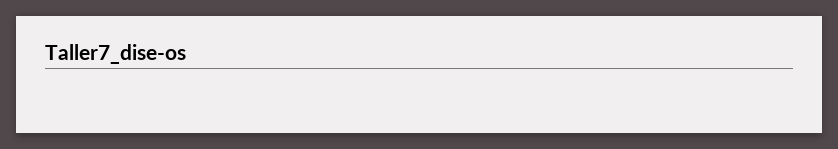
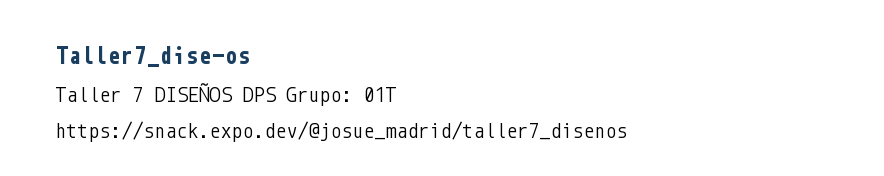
(186, 54) none -> [55,83,396,106] [55,121,627,142] // Taller 7 DISEÑOS DPS Grupo: 01T // https://snack.expo.dev/@josue_madrid/taller7_disenos

